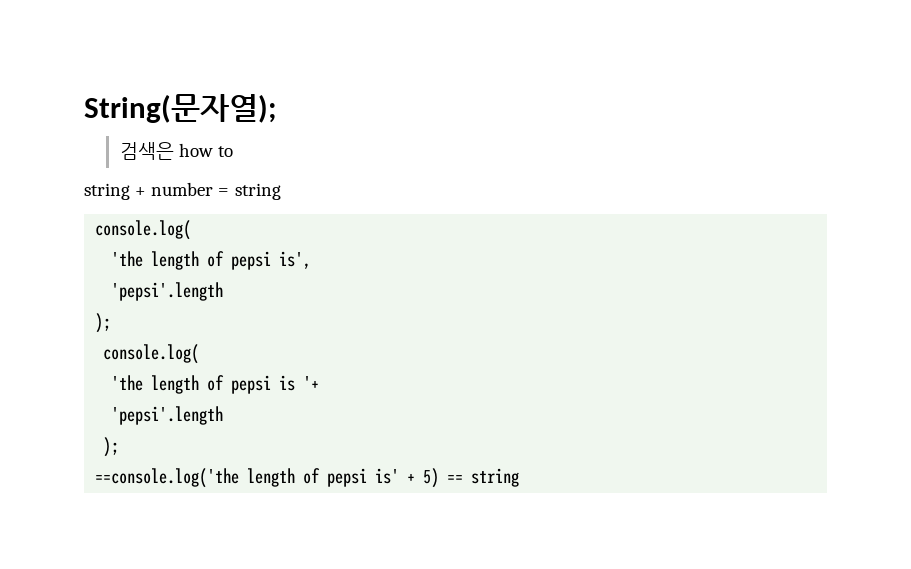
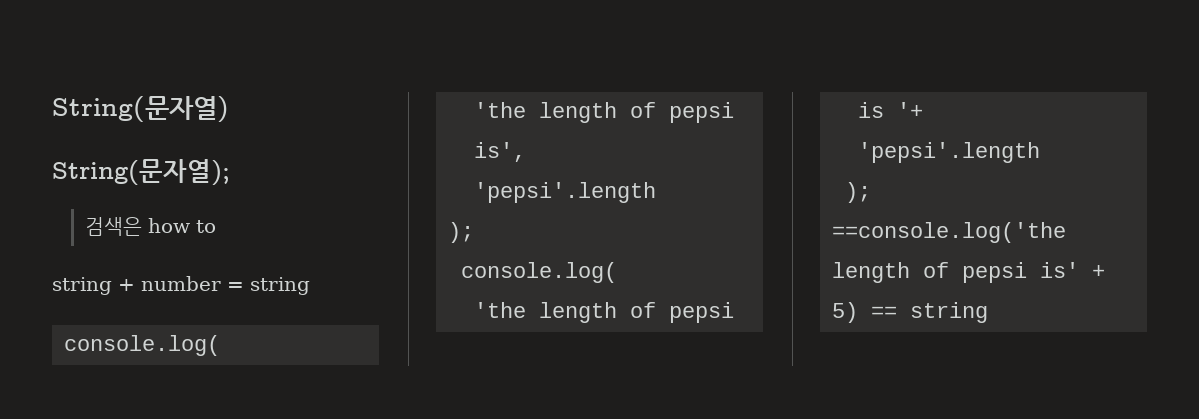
(84, 108) none -> [52,96,229,123] String(문자열) //

